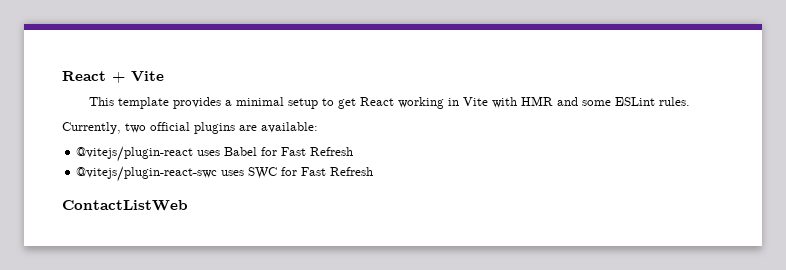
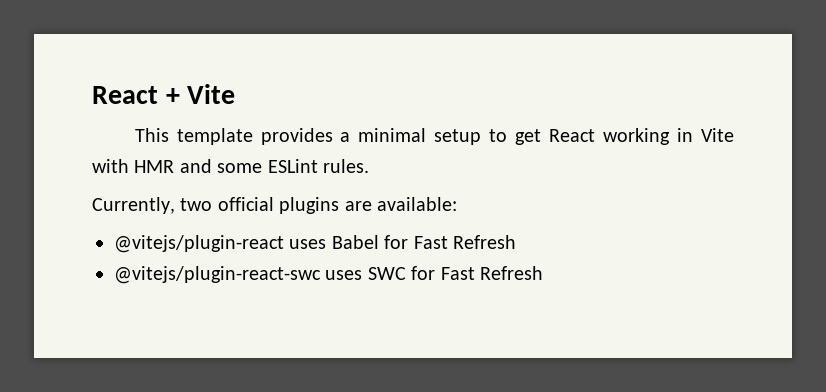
[62,200,188,211] // ContactListWeb -> (543, 273) none

